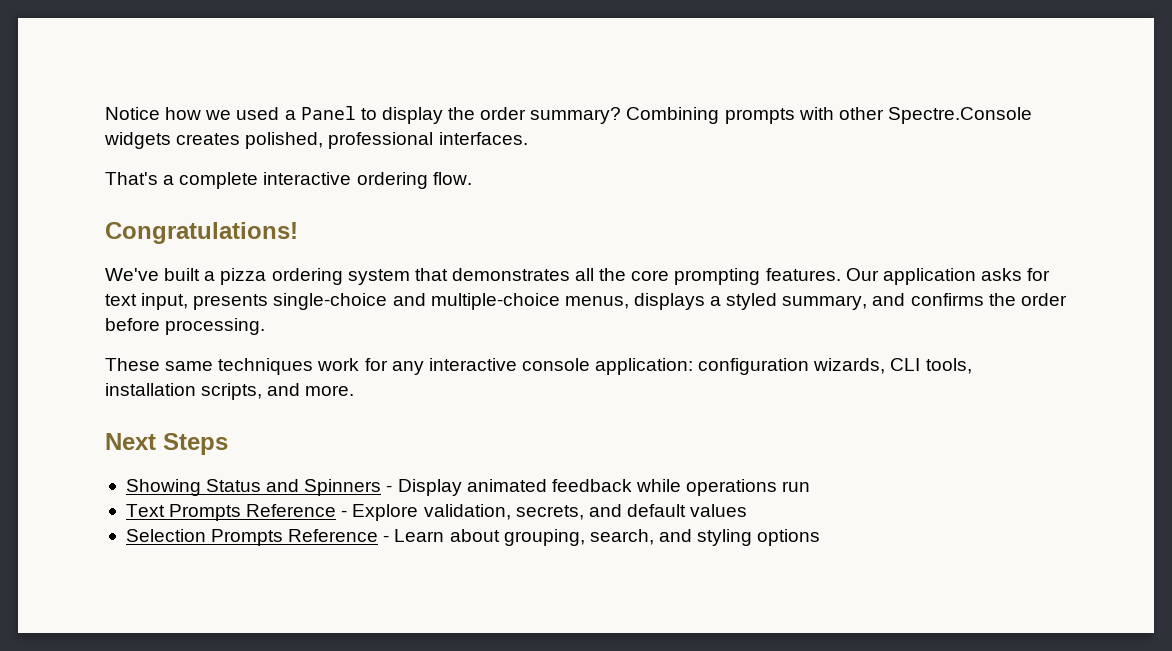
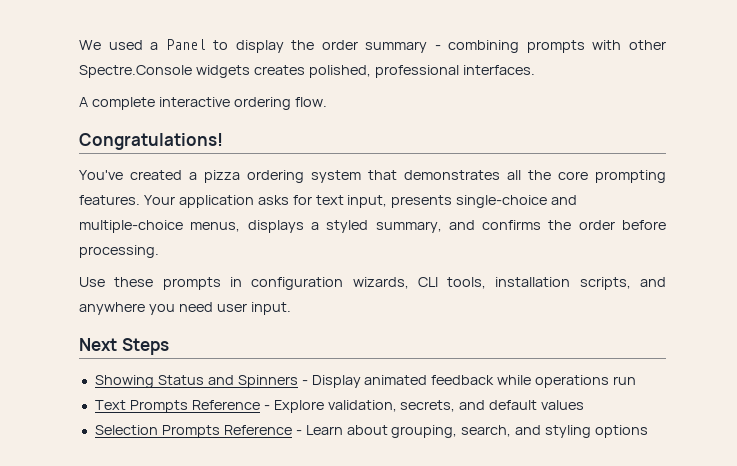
[105,107,232,120] Notice how we -> [79,40,101,50] We
[530,107,720,124] summary? Combining -> [365,40,520,53] summary - combining
[105,172,175,185] That's a -> [79,97,88,107] A
[105,268,201,281] We've built -> [79,170,182,180] You've created
[845,268,879,281] Our -> [143,195,175,205] Your
[105,358,694,375] These same techniques work for any interactive console application: -> [79,277,242,290] Use these prompts in
[305,385,355,396] more. -> [79,302,291,315] anywhere you need user input.

